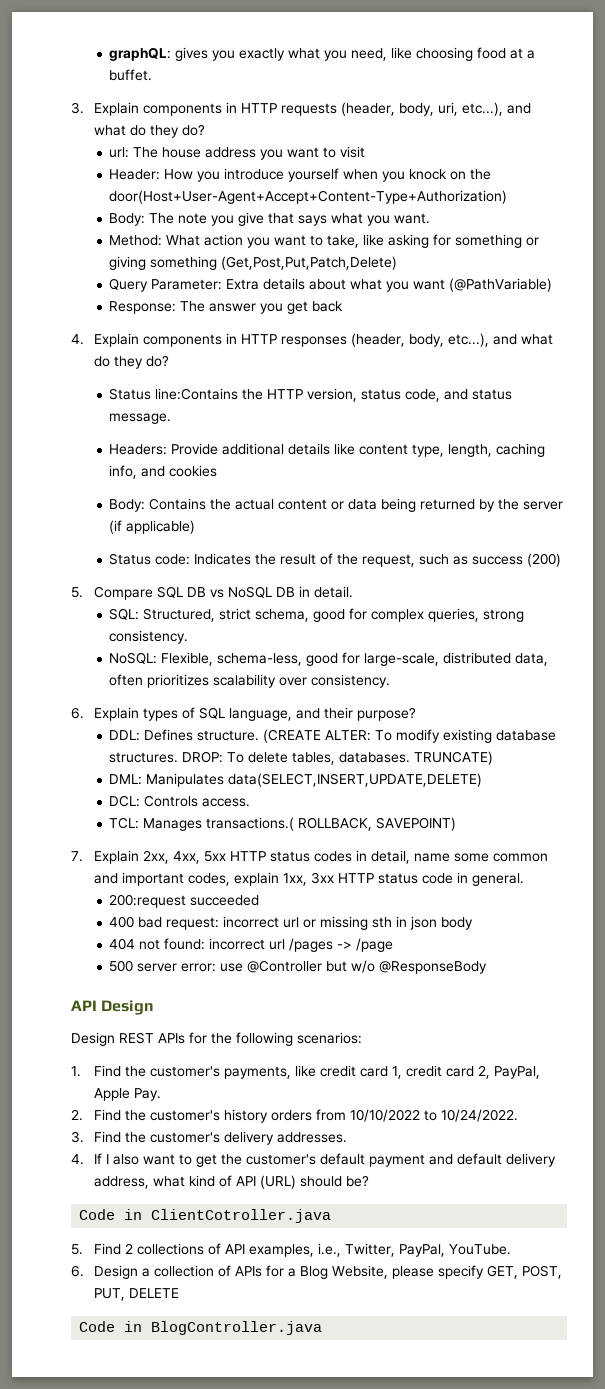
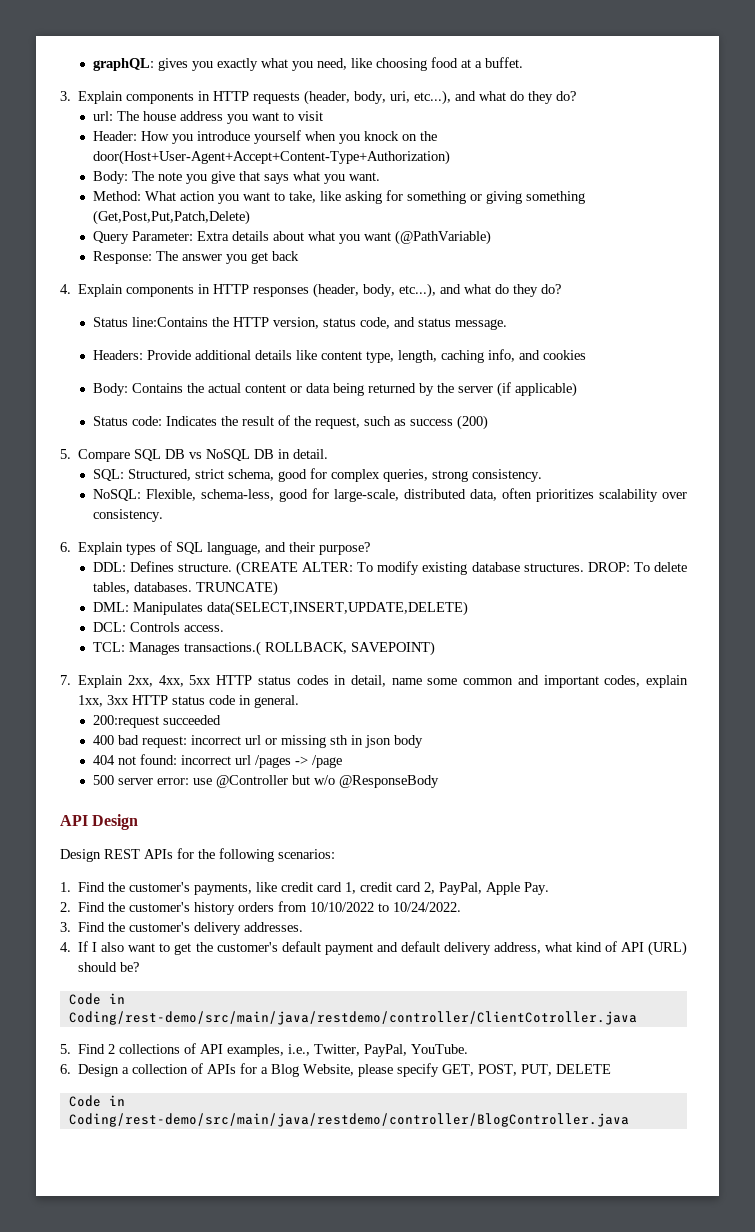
[151,1209,332,1223] ClientCotroller.java -> [68,1011,637,1025] Coding/rest-demo/src/main/java/restdemo/controller/ClientCotroller.java
[151,1321,323,1335] BlogController.java -> [68,1113,629,1127] Coding/rest-demo/src/main/java/restdemo/controller/BlogController.java

